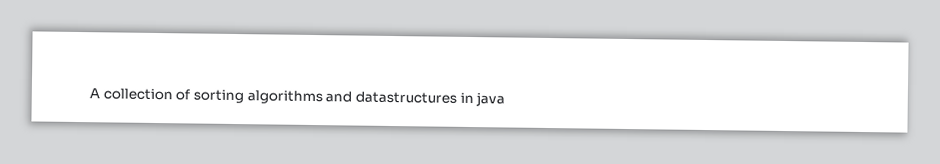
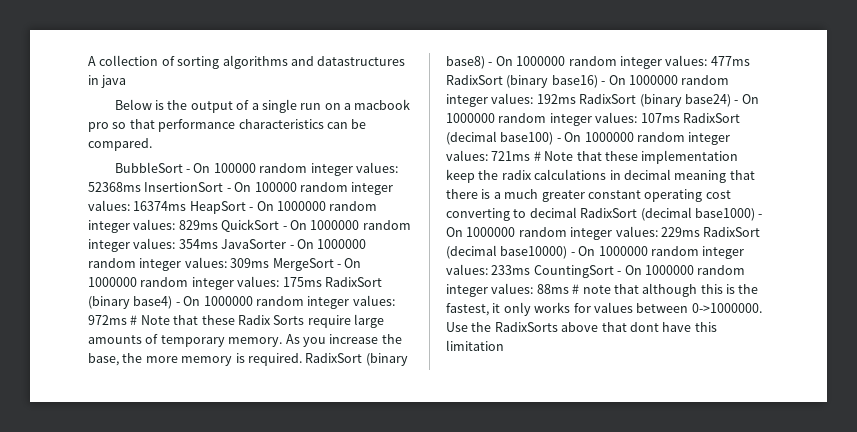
(506, 99) none -> [114,99,411,113] [88,119,367,132] [88,138,152,151] [114,162,398,176] [88,182,394,195] [88,200,378,214] [88,219,411,233] [88,238,367,252] [88,257,362,271] [88,276,382,290] [88,295,395,309] [88,314,384,328] [88,334,402,347] [88,353,408,366] [446,55,750,69] [446,75,730,88] [446,93,759,107] [446,112,740,126] [446,131,731,145] [446,150,739,164] [446,169,755,183] [446,189,731,202] [446,207,763,221] [446,226,761,240] [446,245,745,259] [446,264,746,278] [446,283,759,297] [446,302,762,316] [446,322,717,332] [446,340,504,351] // Below is the output of a single run on a macbook pro so that performance characteristics can be compared. // BubbleSort - On 100000 random integer values: 52368ms InsertionSort - On 100000 random integer values: 16374ms HeapSort - On 1000000 random integer values: 829ms QuickSort - On 1000000 random integer values: 354ms JavaSorter - On 1000000 random integer values: 309ms MergeSort - On 1000000 random integer values: 175ms RadixSort (binary base4) - On 1000000 random integer values: 972ms # Note that these Radix Sorts require large amounts of temporary memory. As you increase the base, the more memory is required. RadixSort (binary base8) - On 1000000 random integer values: 477ms RadixSort (binary base16) - On 1000000 random integer values: 192ms RadixSort (binary base24) - On 1000000 random integer values: 107ms RadixSort (decimal base100) - On 1000000 random integer values: 721ms # Note that these implementation keep the radix calculations in decimal meaning that there is a much greater constant operating cost converting to decimal RadixSort (decimal base1000) - On 1000000 random integer values: 229ms RadixSort (decimal base10000) - On 1000000 random integer values: 233ms CountingSort - On 1000000 random integer values: 88ms # note that although this is the fastest, it only works for values between 0->1000000. Use the RadixSorts above that dont have this limitation

